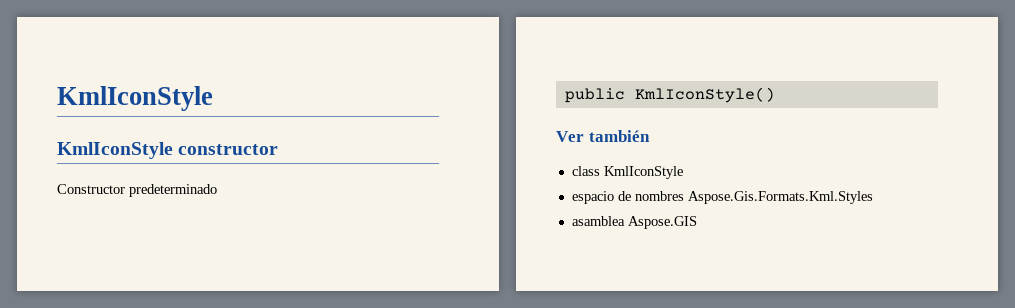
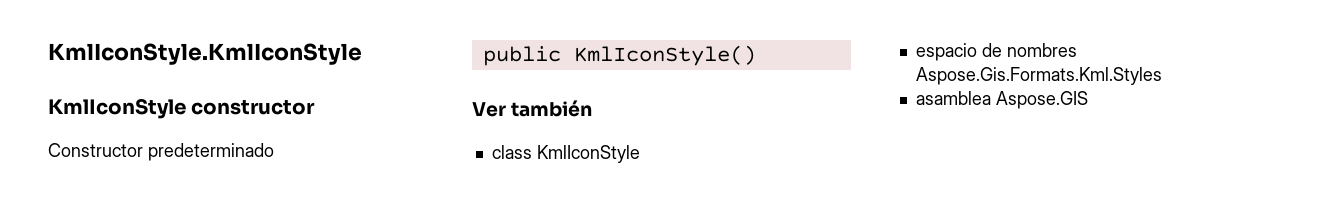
[57,86,213,111] KmlIconStyle -> [48,43,362,65] KmlIconStyle.KmlIconStyle

